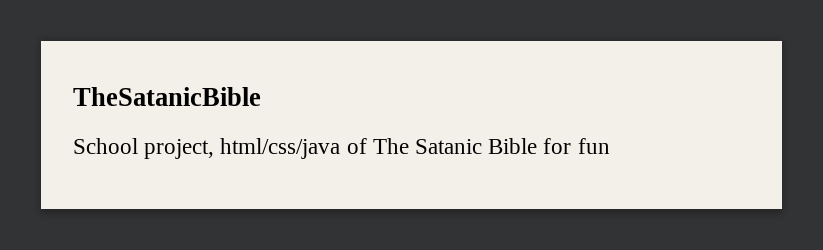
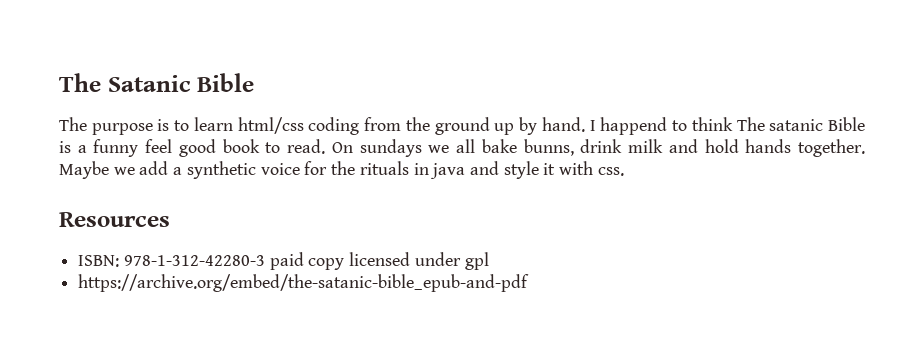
[73,87,261,106] [73,138,610,159] TheSatanicBible // School project, html/css/java of The Satanic Bible for fun -> [59,73,255,92] [59,117,865,135] [59,139,865,157] [59,161,624,179] [59,212,170,227] [78,252,489,270] [78,274,530,292] The Satanic Bible // The purpose is to learn html/css coding from the ground up by hand. I happend to think The satanic Bible is a funny feel good book to read. On sundays we all bake bunns, drink milk and hold hands together. Maybe we add a synthetic voice for the rituals in java and style it with css. // Resources // ISBN: 978-1-312-42280-3 paid copy licensed under gpl // https://archive.org/embed/the-satanic-bible_epub-and-pdf

